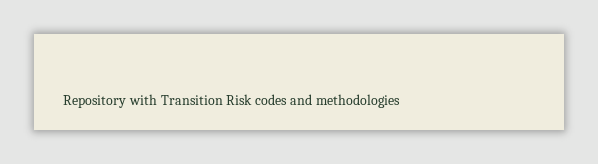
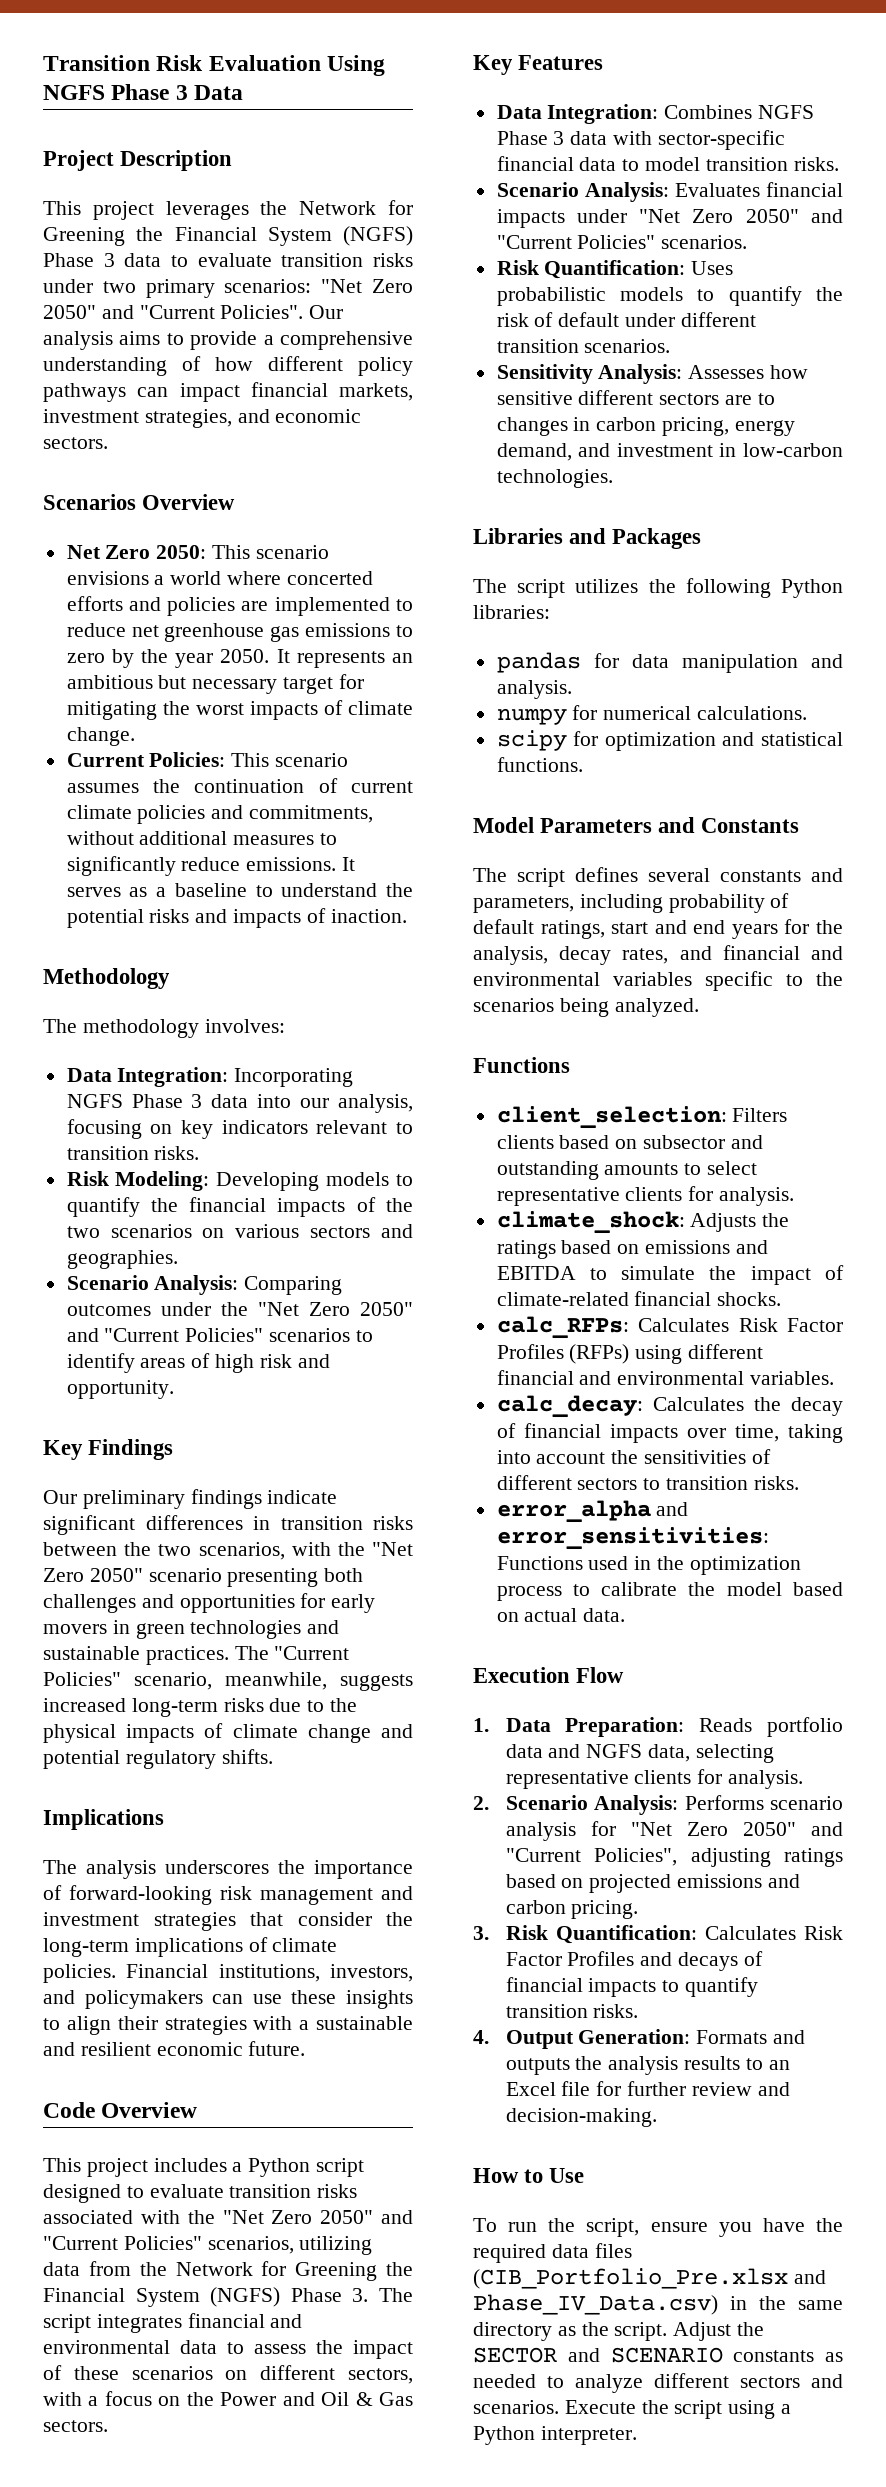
[63,94,400,108] Repository with Transition Risk codes and methodologies -> [43,55,386,76] [43,84,244,100] [43,150,233,171] [43,200,413,220] [43,226,413,246] [43,253,413,267] [43,279,413,298] [43,305,344,319] [43,331,413,350] [43,356,413,376] [43,382,413,402] [43,409,362,428] [43,437,108,449] [43,494,236,510] [66,545,329,559] [66,571,373,585] [66,596,413,616] [66,623,413,642] [66,649,414,668] [66,674,364,694] [66,700,413,720] [66,727,135,746] [66,752,349,767] [66,778,413,793] [66,805,374,824] [66,831,338,845] [66,856,356,876] [66,883,413,897] [66,908,407,928] [43,968,170,989] [43,1019,285,1038] [66,1067,354,1087] [66,1094,414,1113] [66,1119,413,1139] [66,1146,200,1160] [66,1171,413,1191] [66,1197,413,1217] [66,1224,413,1238] [66,1250,178,1269] [66,1275,343,1295] [66,1302,414,1316] [66,1328,373,1342] [66,1353,330,1373] [66,1380,174,1399] [43,1439,174,1460] [43,1489,338,1509] [43,1515,413,1535] [43,1542,413,1560] [43,1568,364,1587] [43,1593,376,1613] [43,1620,340,1639] [43,1646,350,1665] [43,1672,413,1691] [43,1698,358,1717] [43,1723,413,1743] [43,1749,273,1769] [43,1809,164,1830] [43,1860,413,1879] [43,1885,413,1905] [43,1912,413,1931] [43,1937,338,1957] [43,1964,413,1983] [43,1990,413,2009] [43,2016,413,2035] [43,2041,306,2056] [43,2102,198,2118] [43,2158,365,2177] [43,2184,358,2203] [43,2210,413,2224] [43,2236,373,2255] [43,2261,413,2281] [43,2287,413,2307] [43,2313,303,2333] [43,2340,413,2359] [43,2365,413,2384] [43,2391,414,2406] [43,2420,108,2432] [473,55,604,75] [496,104,815,124] [496,130,785,150] [496,156,839,171] [496,182,843,202] [496,209,843,228] [496,235,748,249] [496,260,734,279] [496,286,843,306] [496,312,756,327] [496,339,671,353] [496,364,809,384] [496,390,775,405] [496,417,795,436] [496,443,843,461] [496,469,613,488] [473,528,702,549] [473,578,843,598] [473,605,550,619] [496,652,843,673] [496,680,572,699] [496,705,808,725] [496,730,843,751] [496,757,583,772] [473,817,800,833] [473,867,843,887] [473,893,790,913] [473,919,843,939] [473,945,843,965] [473,971,843,991] [473,998,699,1017] [473,1057,570,1073] [496,1106,788,1129] [496,1135,763,1149] [496,1161,758,1180] [496,1186,795,1206] [496,1211,790,1234] [496,1240,768,1259] [496,1265,844,1285] [496,1291,782,1306] [496,1316,843,1339] [496,1344,764,1364] [496,1370,835,1385] [496,1395,843,1418] [496,1423,843,1443] [496,1449,771,1464] [496,1475,799,1490] [496,1500,689,1523] [496,1527,769,1550] [496,1556,801,1575] [496,1582,843,1601] [496,1608,626,1622] [473,1667,625,1683] [473,1717,843,1737] [505,1744,774,1763] [505,1769,804,1789] [473,1795,843,1815] [505,1821,843,1841] [505,1848,843,1867] [505,1874,800,1893] [505,1900,639,1919] [473,1925,843,1944] [505,1951,763,1971] [505,1977,759,1997] [505,2004,639,2018] [473,2029,806,2049] [505,2056,790,2075] [505,2081,790,2096] [505,2108,657,2127] [473,2168,585,2183] [473,2218,843,2237] [473,2243,632,2263] [473,2268,826,2289] [473,2294,843,2315] [473,2322,765,2341] [473,2347,843,2363] [473,2373,843,2393] [473,2400,792,2419] [473,2426,637,2445] Transition Risk Evaluation Using NGFS Phase 3 Data // Project Description // This project leverages the Network for Greening the Financial System (NGFS) Phase 3 data to evaluate transition risks under two primary scenarios: "Net Zero 2050" and "Current Policies". Our analysis aims to provide a comprehensive understanding of how different policy pathways can impact financial markets, investment strategies, and economic sectors. // Scenarios Overview // Net Zero 2050: This scenario envisions a world where concerted efforts and policies are implemented to reduce net greenhouse gas emissions to zero by the year 2050. It represents an ambitious but necessary target for mitigating the worst impacts of climate change. // Current Policies: This scenario assumes the continuation of current climate policies and commitments, without additional measures to significantly reduce emissions. It serves as a baseline to understand the potential risks and impacts of inaction. // Methodology // The methodology involves: // Data Integration: Incorporating NGFS Phase 3 data into our analysis, focusing on key indicators relevant to transition risks. // Risk Modeling: Developing models to quantify the financial impacts of the two scenarios on various sectors and geographies. // Scenario Analysis: Comparing outcomes under the "Net Zero 2050" and "Current Policies" scenarios to identify areas of high risk and opportunity. // Key Findings // Our preliminary findings indicate significant differences in transition risks between the two scenarios, with the "Net Zero 2050" scenario presenting both challenges and opportunities for early movers in green technologies and sustainable practices. The "Current Policies" scenario, meanwhile, suggests increased long-term risks due to the physical impacts of climate change and potential regulatory shifts. // Implications // The analysis underscores the importance of forward-looking risk management and investment strategies that consider the long-term implications of climate policies. Financial institutions, investors, and policymakers can use these insights to align their strategies with a sustainable and resilient economic future. // Code Overview // This project includes a Python script designed to evaluate transition risks associated with the "Net Zero 2050" and "Current Policies" scenarios, utilizing data from the Network for Greening the Financial System (NGFS) Phase 3. The script integrates financial and environmental data to assess the impact of these scenarios on different sectors, with a focus on the Power and Oil & Gas sectors. // Key Features // Data Integration: Combines NGFS Phase 3 data with sector-specific financial data to model transition risks. // Scenario Analysis: Evaluates financial impacts under "Net Zero 2050" and "Current Policies" scenarios. // Risk Quantification: Uses probabilistic models to quantify the risk of default under different transition scenarios. // Sensitivity Analysis: Assesses how sensitive different sectors are to changes in carbon pricing, energy demand, and investment in low-carbon technologies. // Libraries and Packages // The script utilizes the following Python libraries: // pandas for data manipulation and analysis. // numpy for numerical calculations. // scipy for optimization and statistical functions. // Model Parameters and Constants // The script defines several constants and parameters, including probability of default ratings, start and end years for the analysis, decay rates, and financial and environmental variables specific to the scenarios being analyzed. // Functions // client_selection: Filters clients based on subsector and outstanding amounts to select representative clients for analysis. // climate_shock: Adjusts the ratings based on emissions and EBITDA to simulate the impact of climate-related financial shocks. // calc_RFPs: Calculates Risk Factor Profiles (RFPs) using different financial and environmental variables. // calc_decay: Calculates the decay of financial impacts over time, taking into account the sensitivities of different sectors to transition risks. // error_alpha and error_sensitivities: Functions used in the optimization process to calibrate the model based on actual data. // Execution Flow // 1. Data Preparation: Reads portfolio data and NGFS data, selecting representative clients for analysis. // 2. Scenario Analysis: Performs scenario analysis for "Net Zero 2050" and "Current Policies", adjusting ratings based on projected emissions and carbon pricing. // 3. Risk Quantification: Calculates Risk Factor Profiles and decays of financial impacts to quantify transition risks. // 4. Output Generation: Formats and outputs the analysis results to an Excel file for further review and decision-making. // How to Use // To run the script, ensure you have the required data files (CIB_Portfolio_Pre.xlsx and Phase_IV_Data.csv) in the same directory as the script. Adjust the SECTOR and SCENARIO constants as needed to analyze different sectors and scenarios. Execute the script using a Python interpreter.

